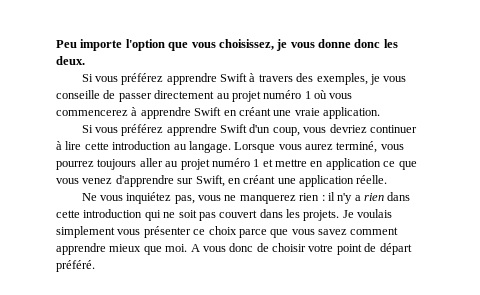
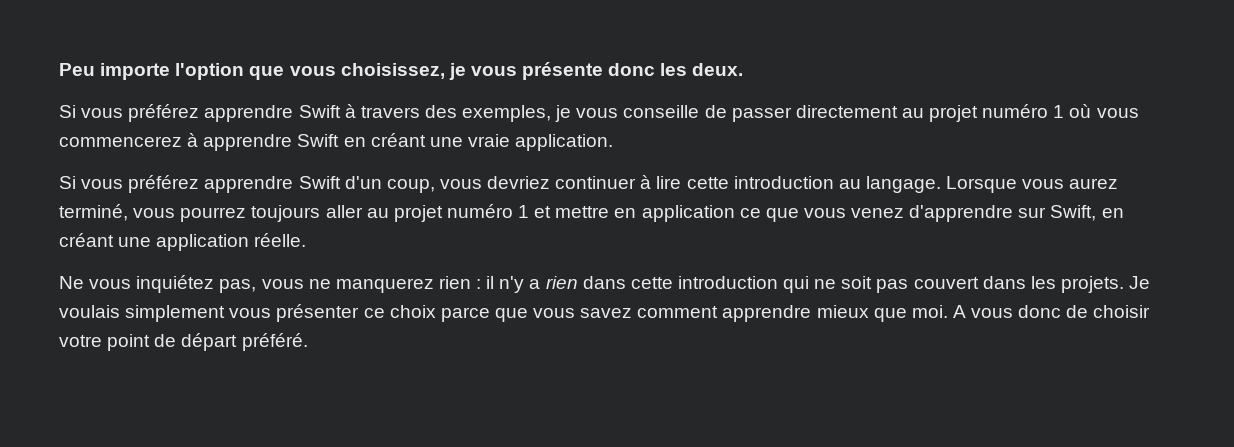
[318,39,351,48] donne -> [522,62,604,80] présente

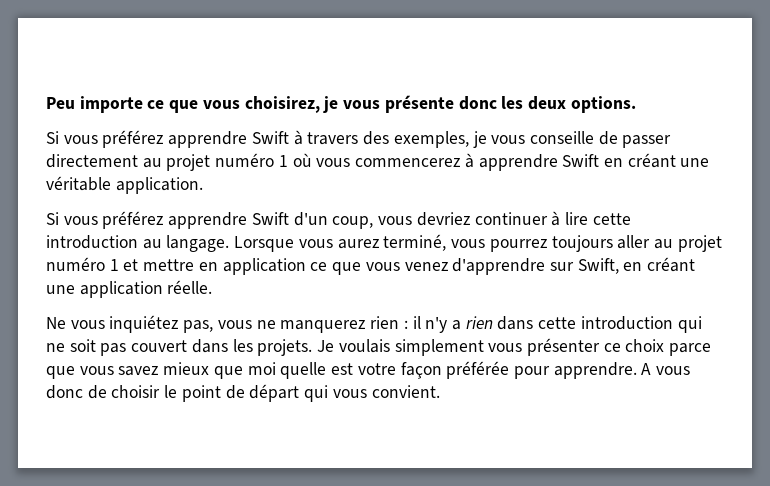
[175,63,445,80] l'option que vous choisissez, -> [147,96,320,113] ce que vous choisirez,
[692,63,744,76] deux. -> [527,96,636,113] deux options.
[467,134,510,147] vraie -> [46,176,111,191] véritable
[637,305,948,322] comment apprendre mieux que moi. -> [163,361,637,379] mieux que moi quelle est votre façon préférée pour apprendre.
[59,335,102,347] votre -> [164,385,178,398] le
[241,333,308,351] préféré. -> [304,385,440,402] qui vous convient.

